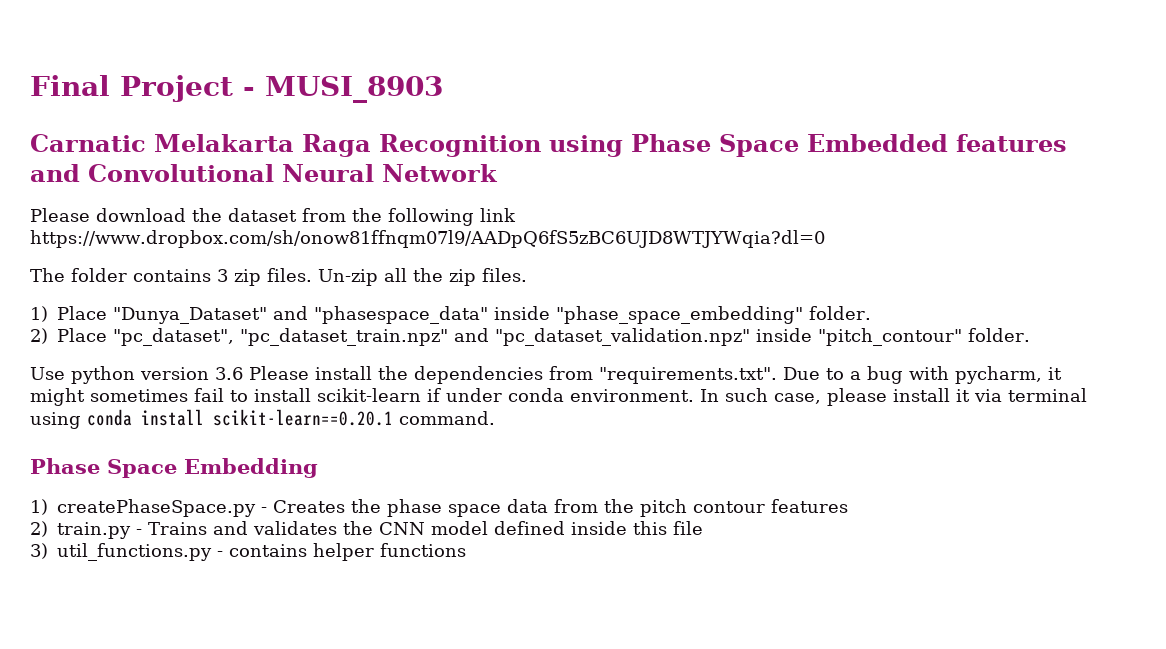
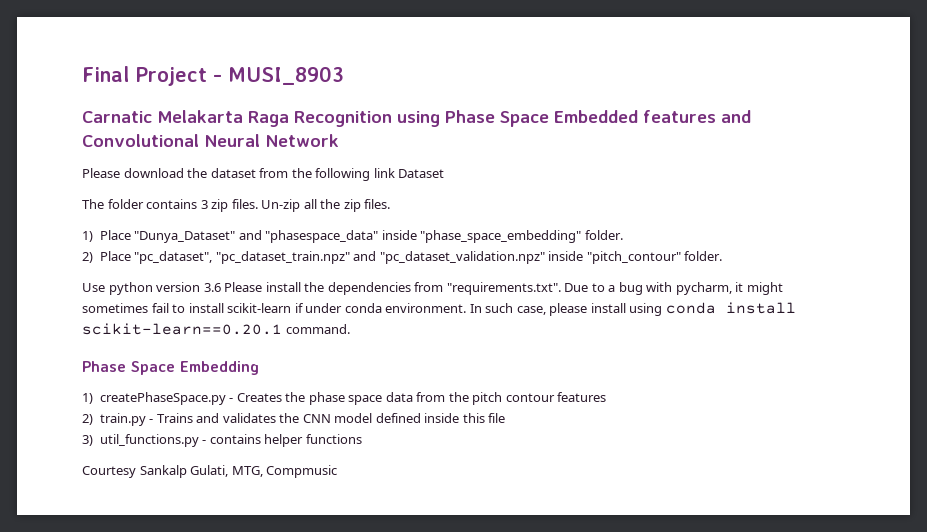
[30,230,825,248] https://www.dropbox.com/sh/onow81ffnqm07l9/AADpQ6fS5zBC6UJD8WTJYWqia?dl=0 -> [398,169,445,178] Dataset
[956,388,1087,402] it via terminal -> (626, 308) none
(466, 550) none -> [82,465,338,478] // Courtesy Sankalp Gulati, MTG, Compmusic

